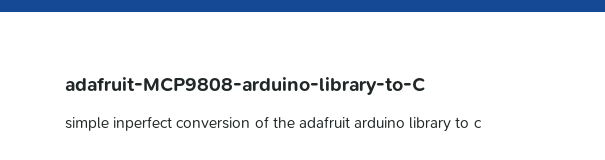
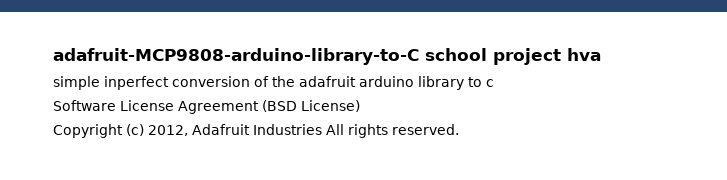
(426, 86) none -> [425,48,601,65] school project hva
(482, 124) none -> [53,100,360,114] [53,124,459,138] // Software License Agreement (BSD License) // Copyright (c) 2012, Adafruit Industries All rights reserved.

